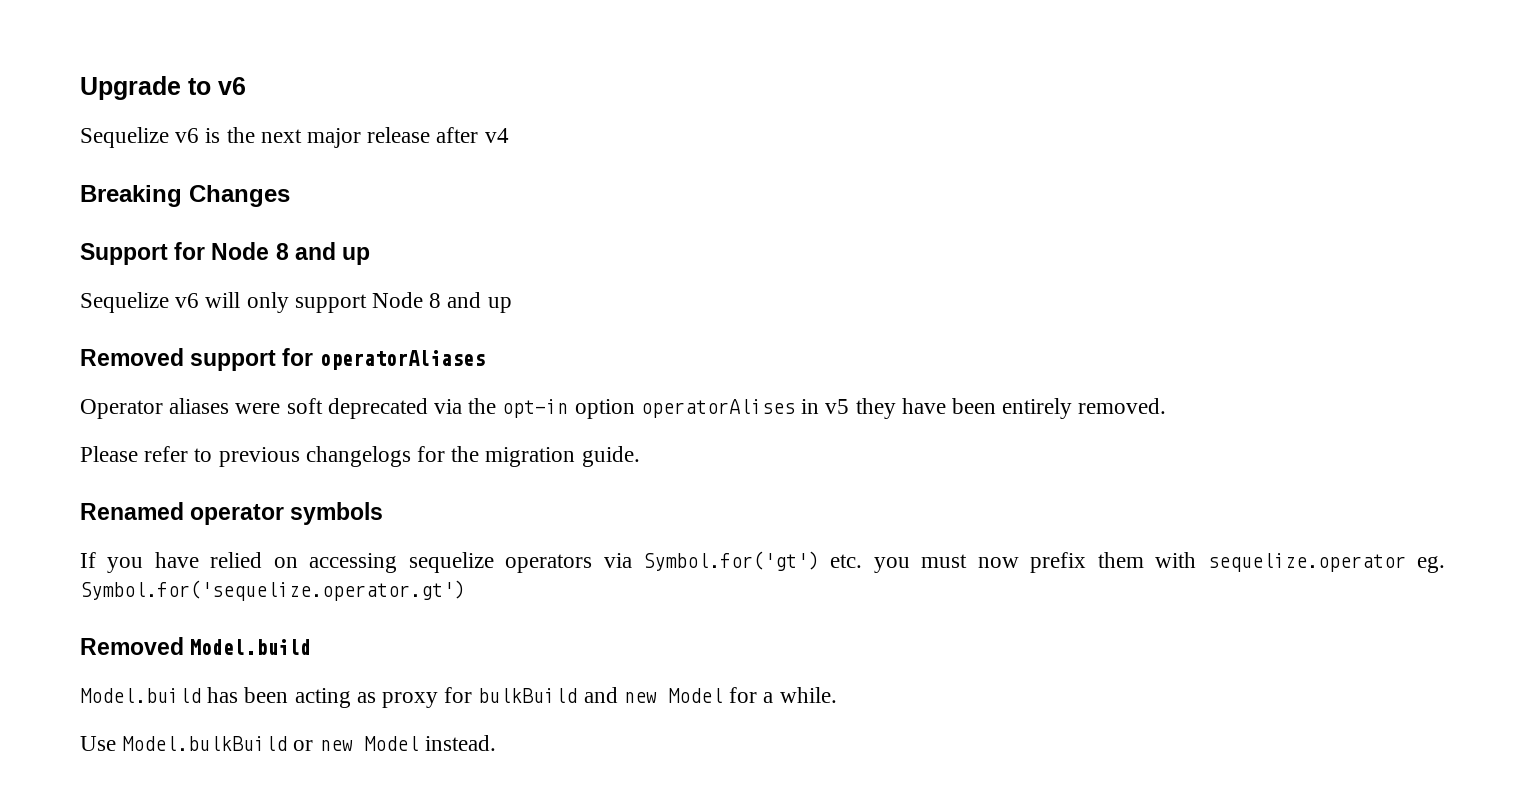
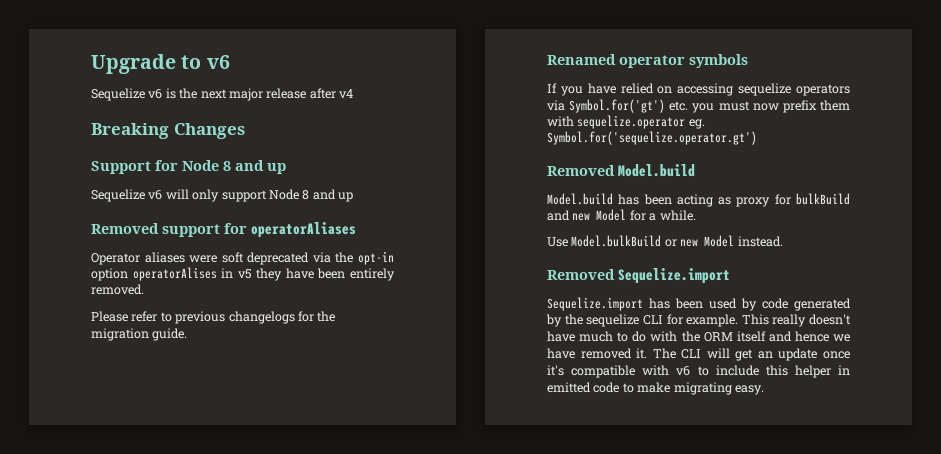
(496, 743) none -> [547,268,730,284] [547,297,851,311] [546,314,851,327] [547,331,850,342] [547,348,850,361] [547,365,850,378] [547,382,764,395] // Removed Sequelize.import // Sequelize.import has been used by code generated by the sequelize CLI for example. This really doesn't have much to do with the ORM itself and hence we have removed it. The CLI will get an update once it's compatible with v6 to include this helper in emitted code to make migrating easy.

